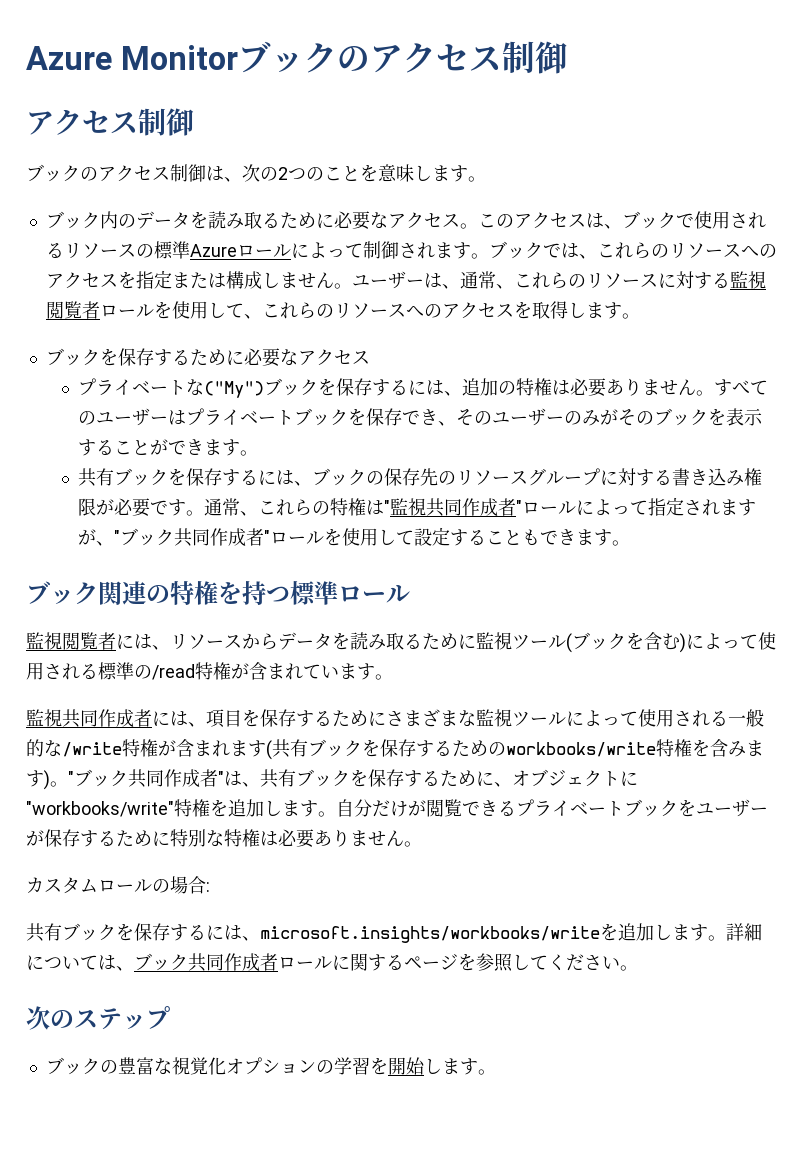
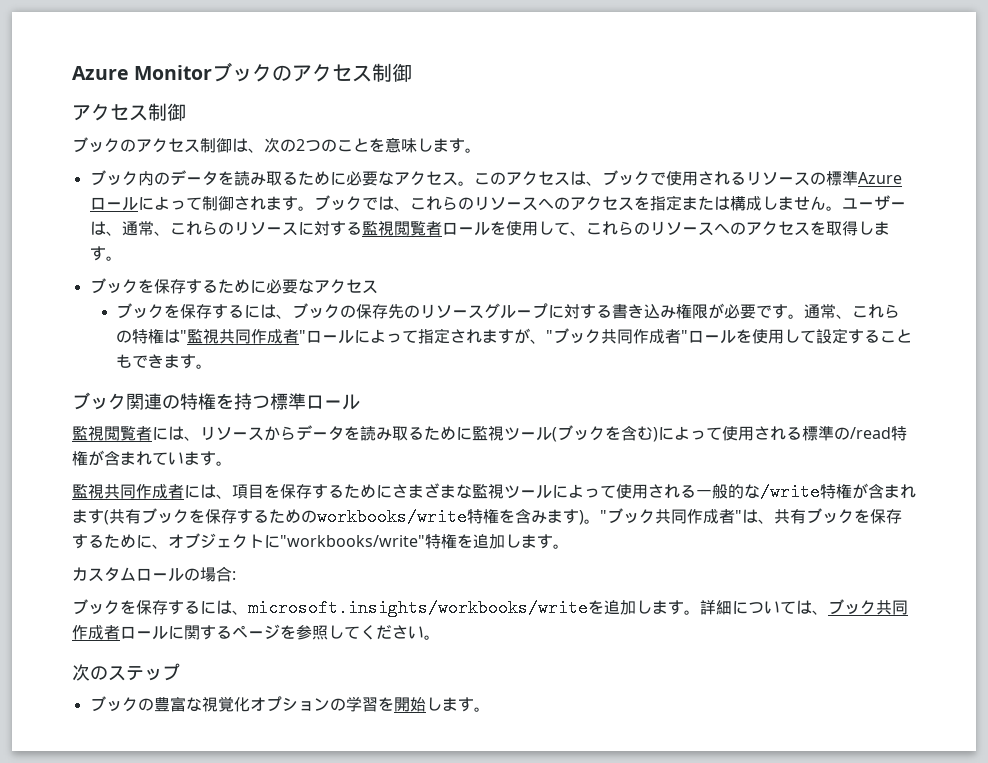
[78,378,769,398] [78,408,764,426] [78,439,259,456] [78,468,115,487] プライベートな("My")ブックを保存するには、追加の特権は必要ありません。すべてのユーザーはプライベートブックを保存でき、そのユーザーのみがそのブックを表示することができます。 // 共有 -> (378, 287) none
[336,799,768,817] [26,829,422,848] 自分だけが閲覧できるプライベートブックをユーザーが保存するために特別な特権は必要ありません。 -> (569, 546) none
[26,923,62,942] 共有 -> (236, 575) none

